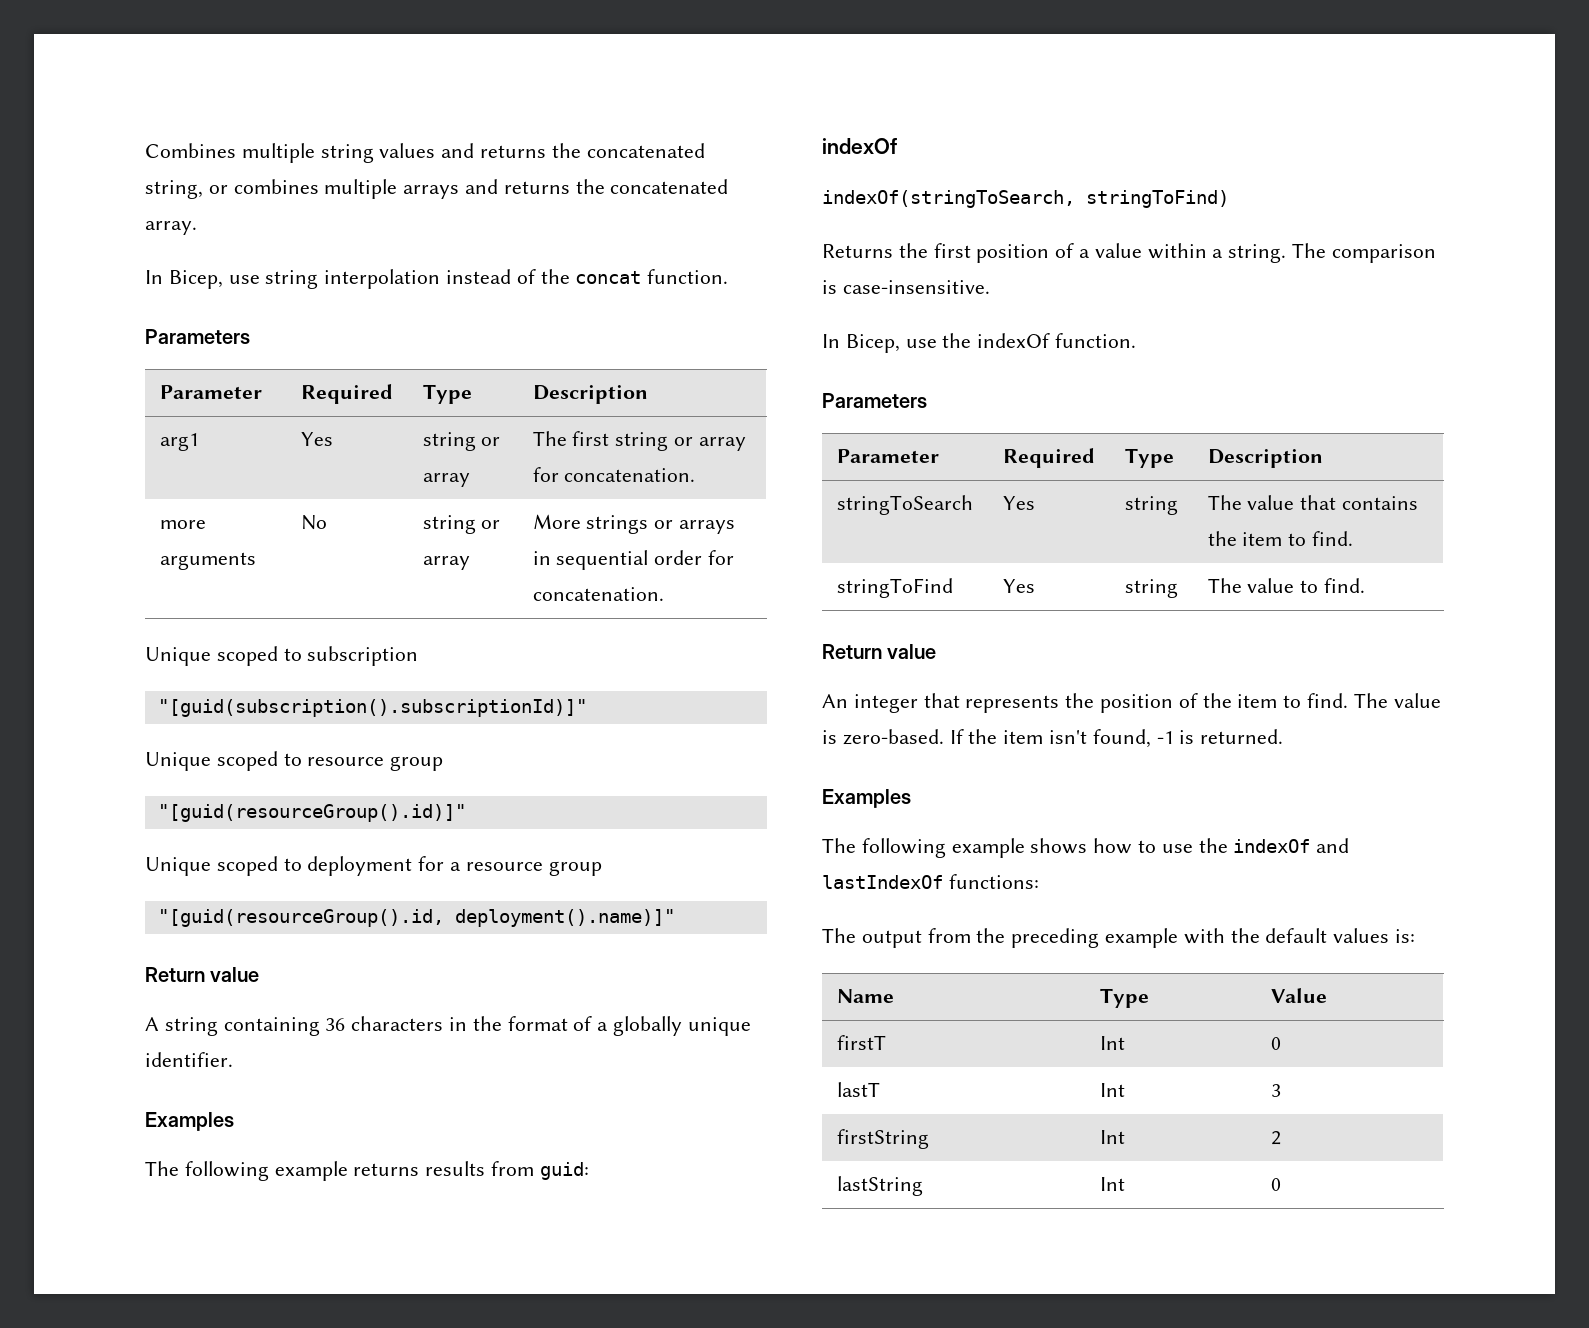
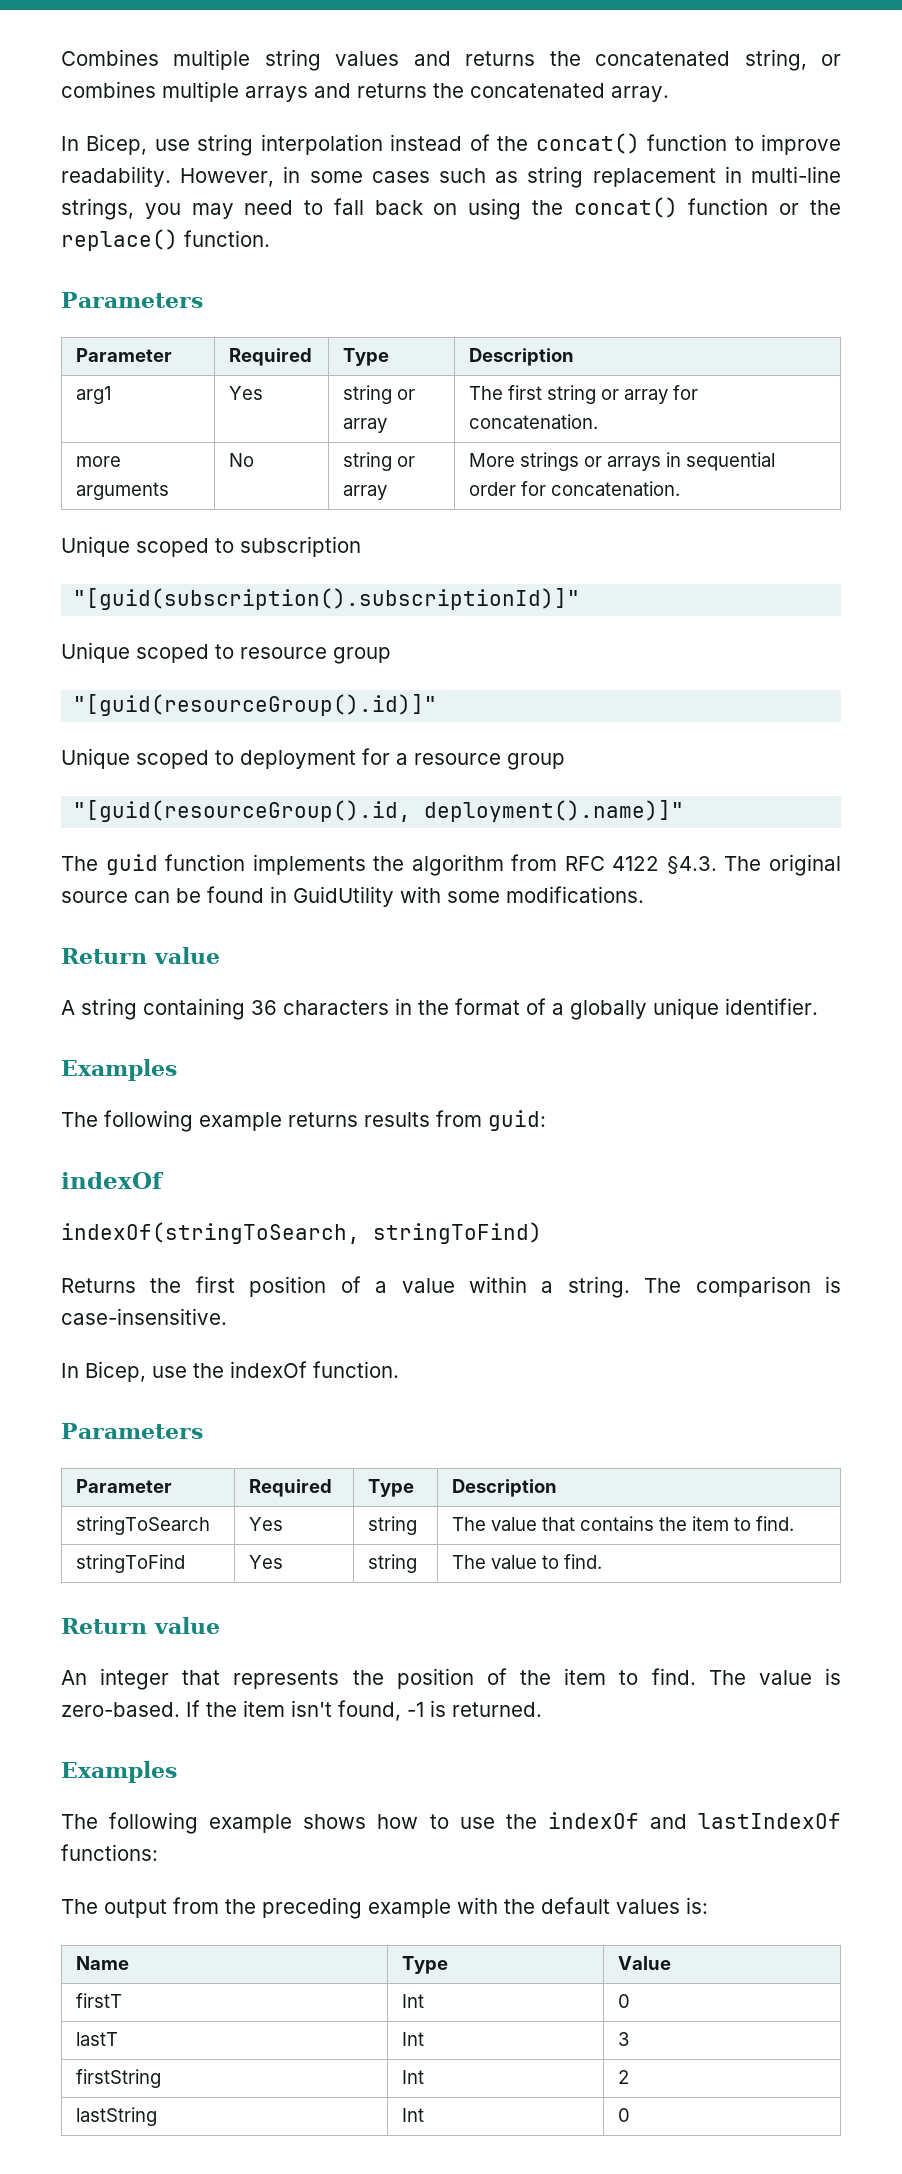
[575,271,642,284] concat -> [535,133,842,155] [61,166,841,188] [61,197,841,220] [61,229,178,251] concat() function to improve readability. However, in some cases such as string replacement in multi-line strings, you may need to fall back on using the concat() function or the replace()
(675, 918) none -> [61,854,841,876] [61,886,644,907] // The guid function implements the algorithm from RFC 4122 §4.3. The original source can be found in GuidUtility with some modifications.

